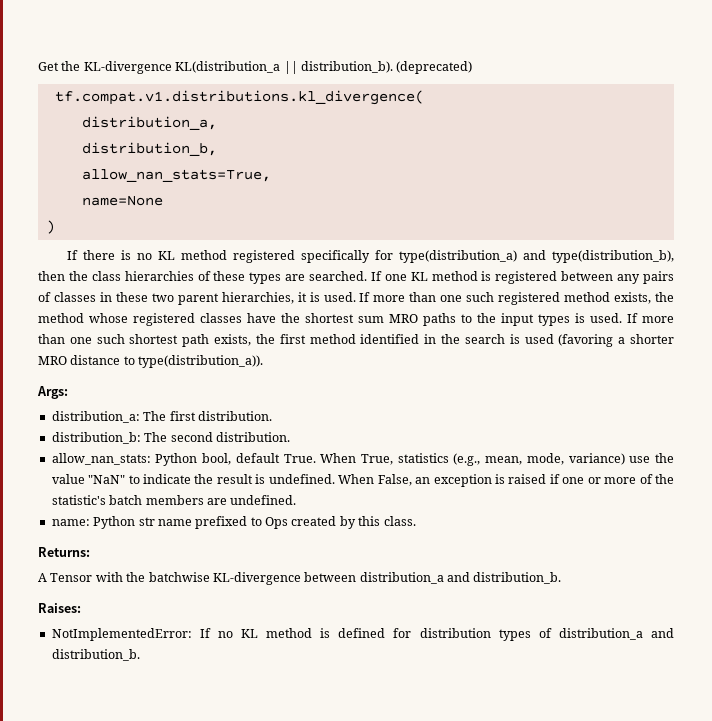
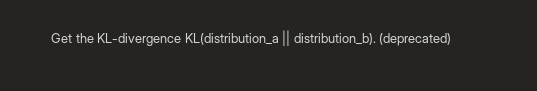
[54,90,424,105] [81,116,217,130] [81,142,217,156] [81,169,271,182] [81,195,163,206] [45,220,55,234] [66,250,674,263] [38,271,674,284] [38,292,675,305] [38,313,674,326] [38,334,675,347] [38,355,264,368] [37,386,68,399] [51,411,272,423] [51,432,290,444] [51,453,674,466] [51,474,675,487] [51,495,297,505] [51,516,416,529] [38,547,90,557] [38,572,562,585] [38,603,81,613] [51,628,674,641] [51,649,140,661] // tf.compat.v1.distributions.kl_divergence( // distribution_a, // distribution_b, // allow_nan_stats=True, // name=None // ) // If there is no KL method registered specifically for type(distribution_a) and type(distribution_b), then the class hierarchies of these types are searched. If one KL method is registered between any pairs of classes in these two parent hierarchies, it is used. If more than one such registered method exists, the method whose registered classes have the shortest sum MRO paths to the input types is used. If more than one such shortest path exists, the first method identified in the search is used (favoring a shorter MRO distance to type(distribution_a)). // Args: // distribution_a: The first distribution. // distribution_b: The second distribution. // allow_nan_stats: Python bool, default True. When True, statistics (e.g., mean, mode, variance) use the value "NaN" to indicate the result is undefined. When False, an exception is raised if one or more of the statistic's batch members are undefined. // name: Python str name prefixed to Ops created by this class. // Returns: // A Tensor with the batchwise KL-divergence between distribution_a and distribution_b. // Raises: // NotImplementedError: If no KL method is defined for distribution types of distribution_a and distribution_b. -> (452, 39) none

